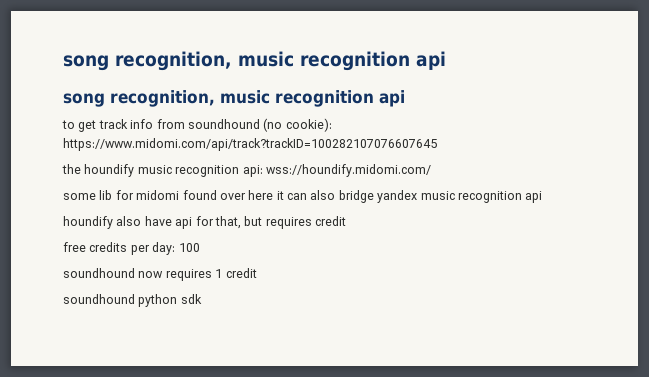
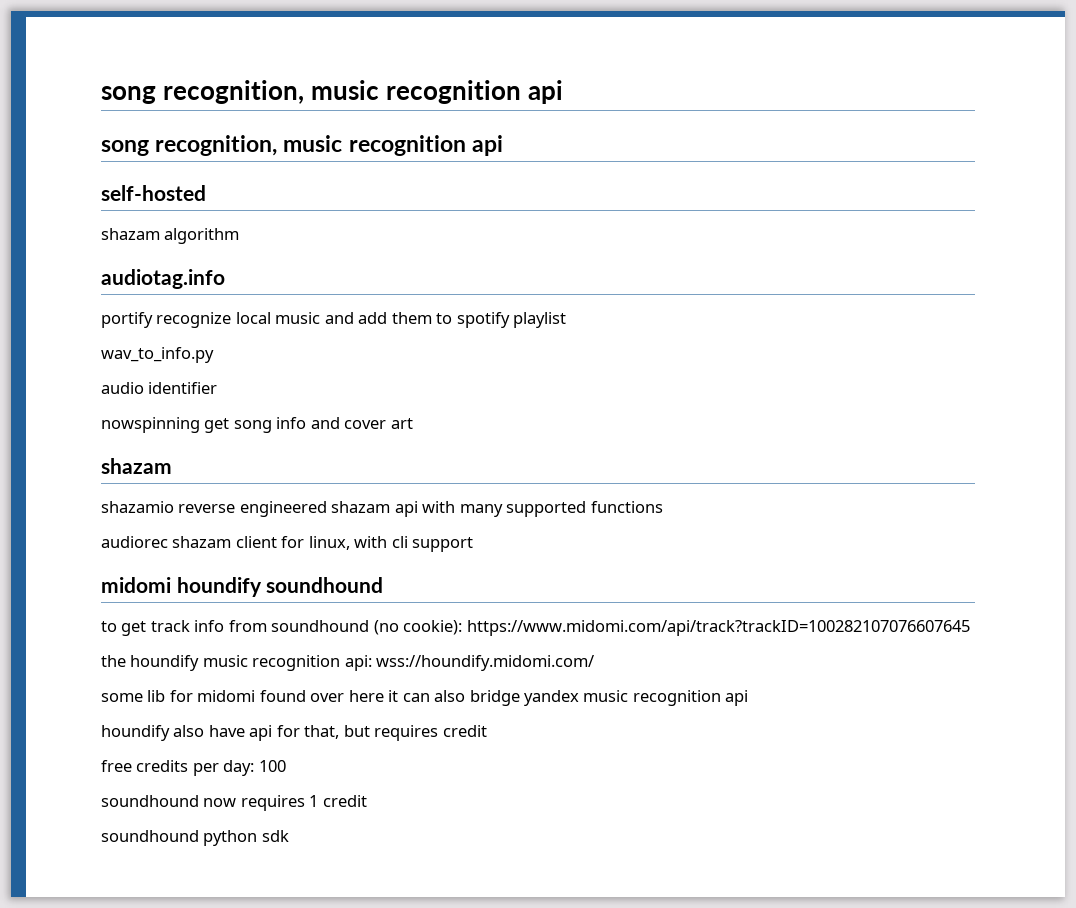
(405, 98) none -> [101,185,206,201] [101,228,240,244] [101,269,225,289] [101,312,567,328] [101,347,214,363] [101,382,218,394] [101,417,413,433] [101,458,172,474] [101,501,663,517] [101,536,474,552] [101,577,384,597] // self-hosted // shazam algorithm // audiotag.info // portify recognize local music and add them to spotify playlist // wav_to_info.py // audio identifier // nowspinning get song info and cover art // shazam // shazamio reverse engineered shazam api with many supported functions // audiorec shazam client for linux, with cli support // midomi houndify soundhound

